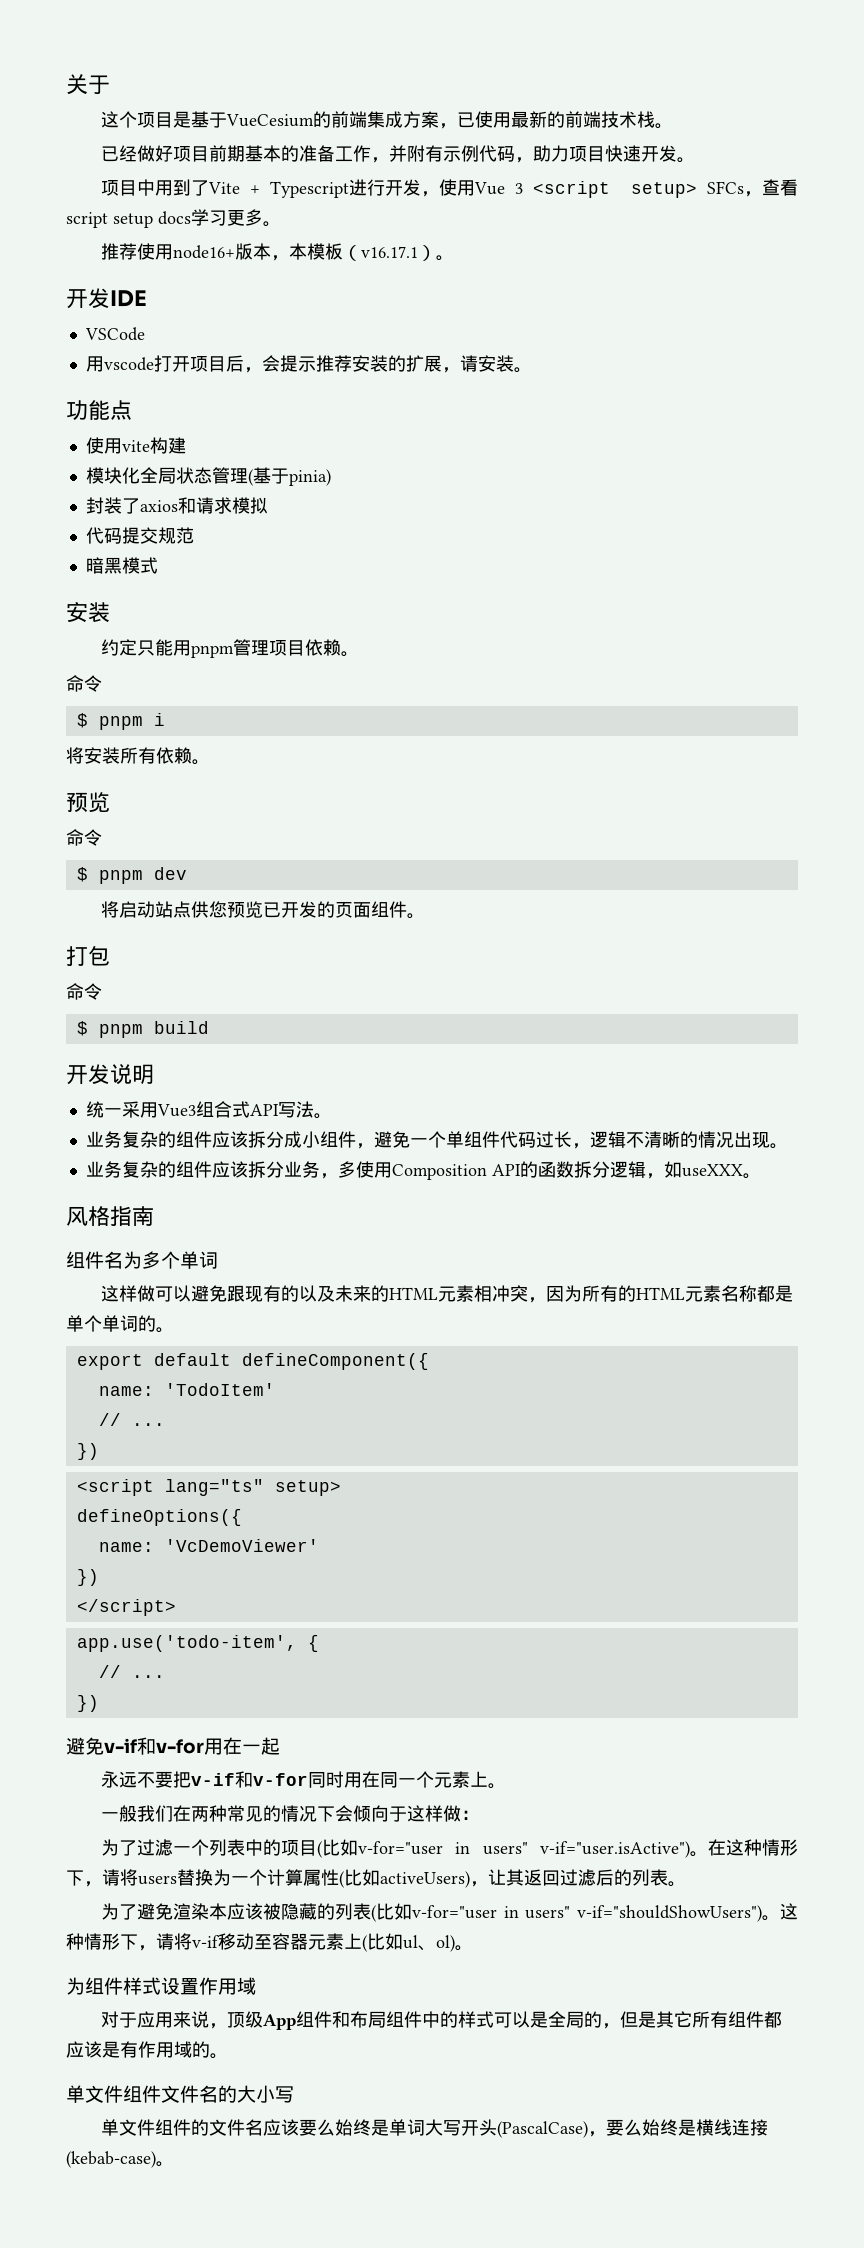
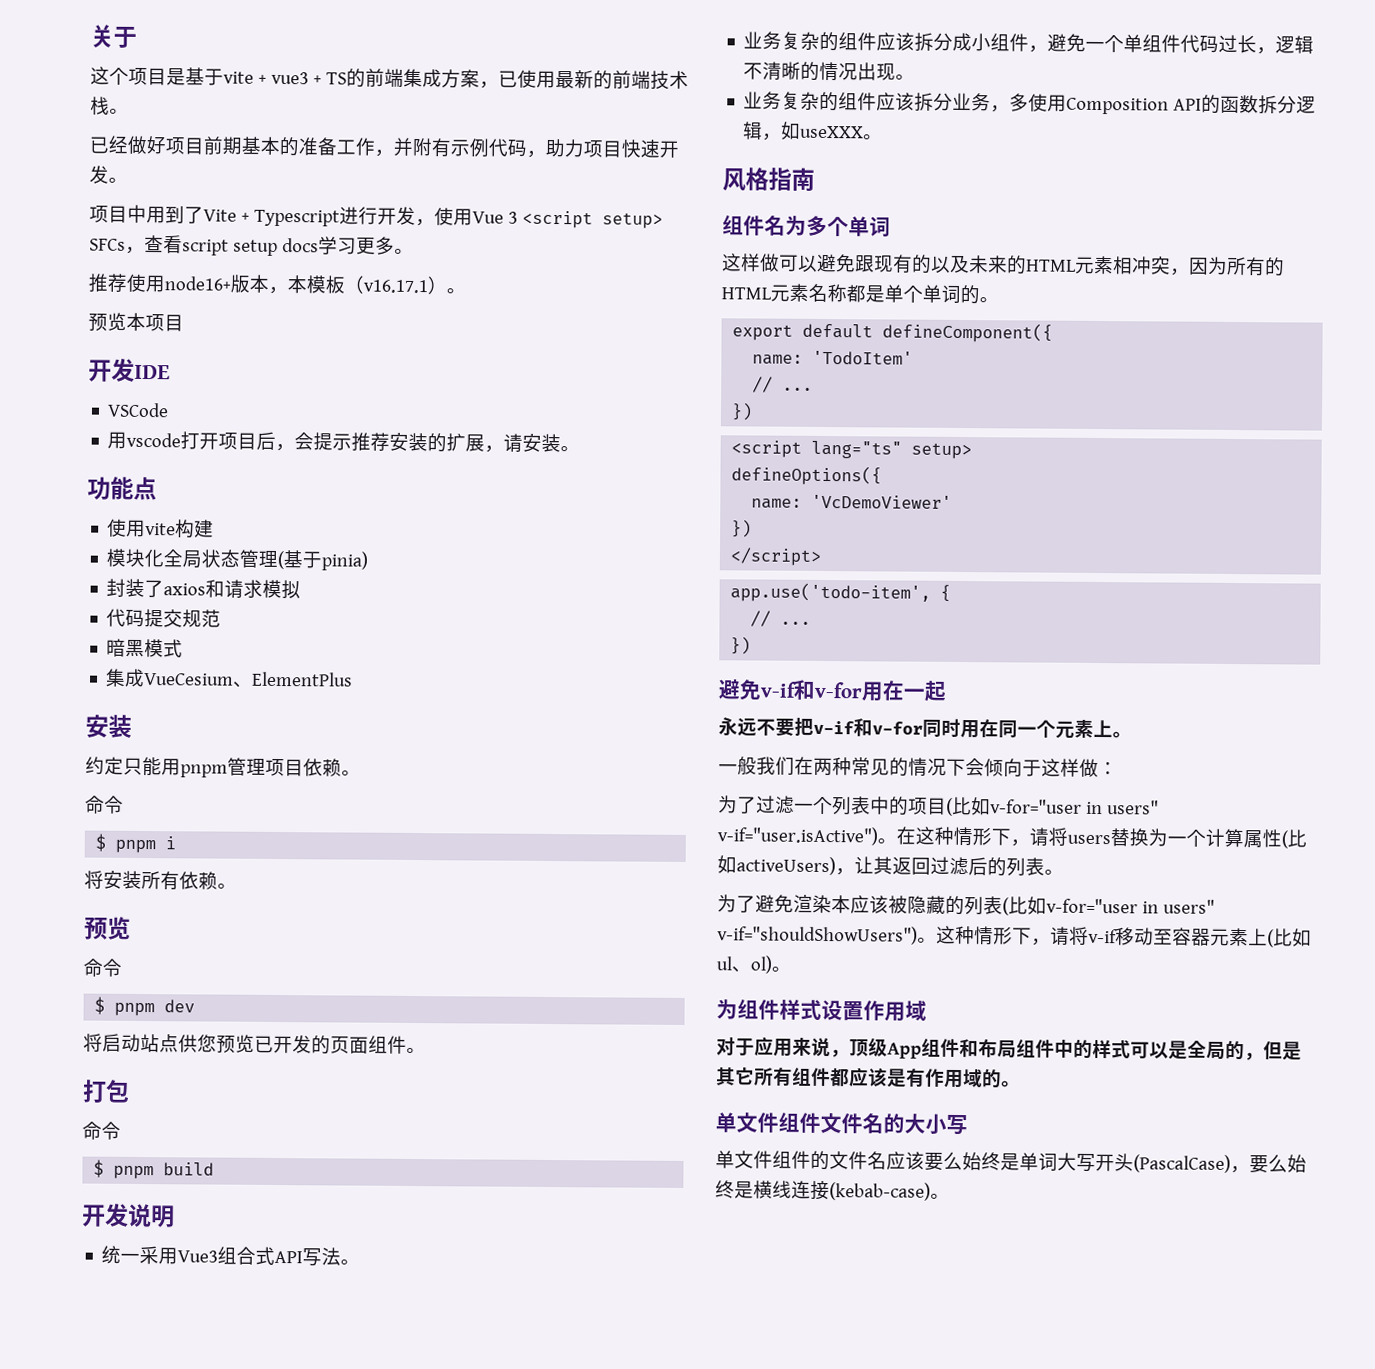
[226,114,315,127] VueCesium -> [223,71,347,85] vite + vue3 + TS
(455, 258) none -> [88,312,184,332] // 预览本项目
(158, 565) none -> [105,668,354,688] // 集成VueCesium、ElementPlus

